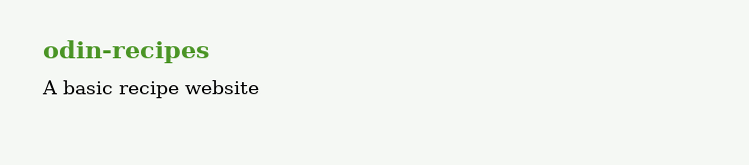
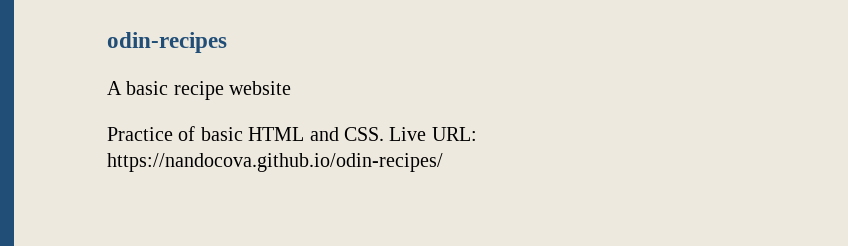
(260, 87) none -> [107,126,477,141] [107,153,443,172] // Practice of basic HTML and CSS. Live URL: https://nandocova.github.io/odin-recipes/

